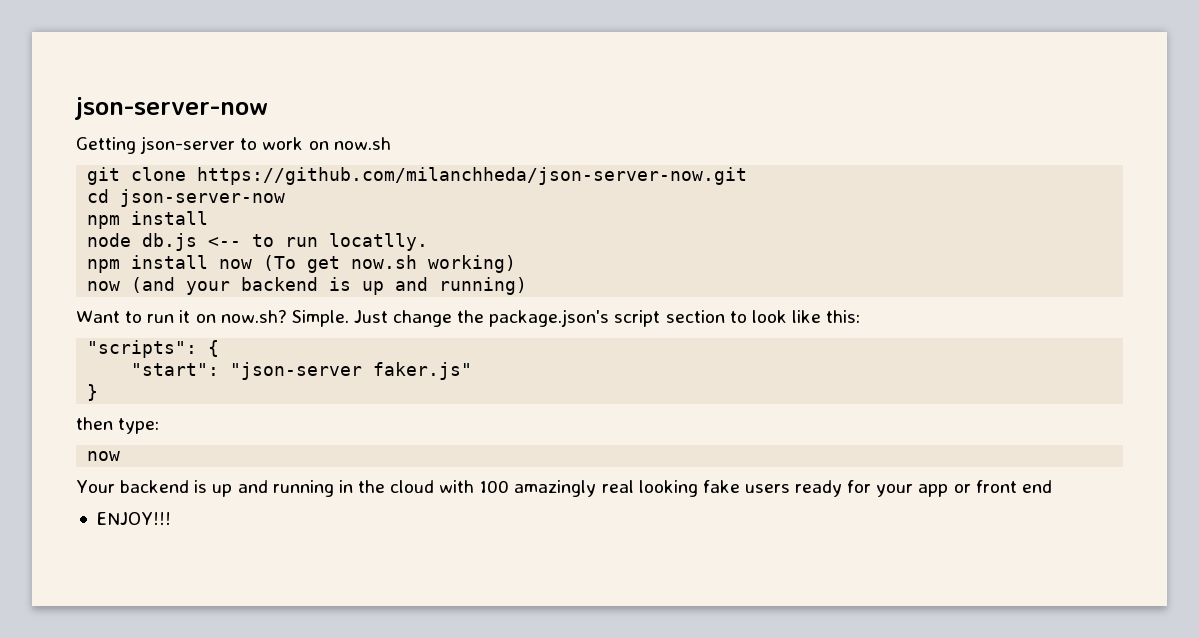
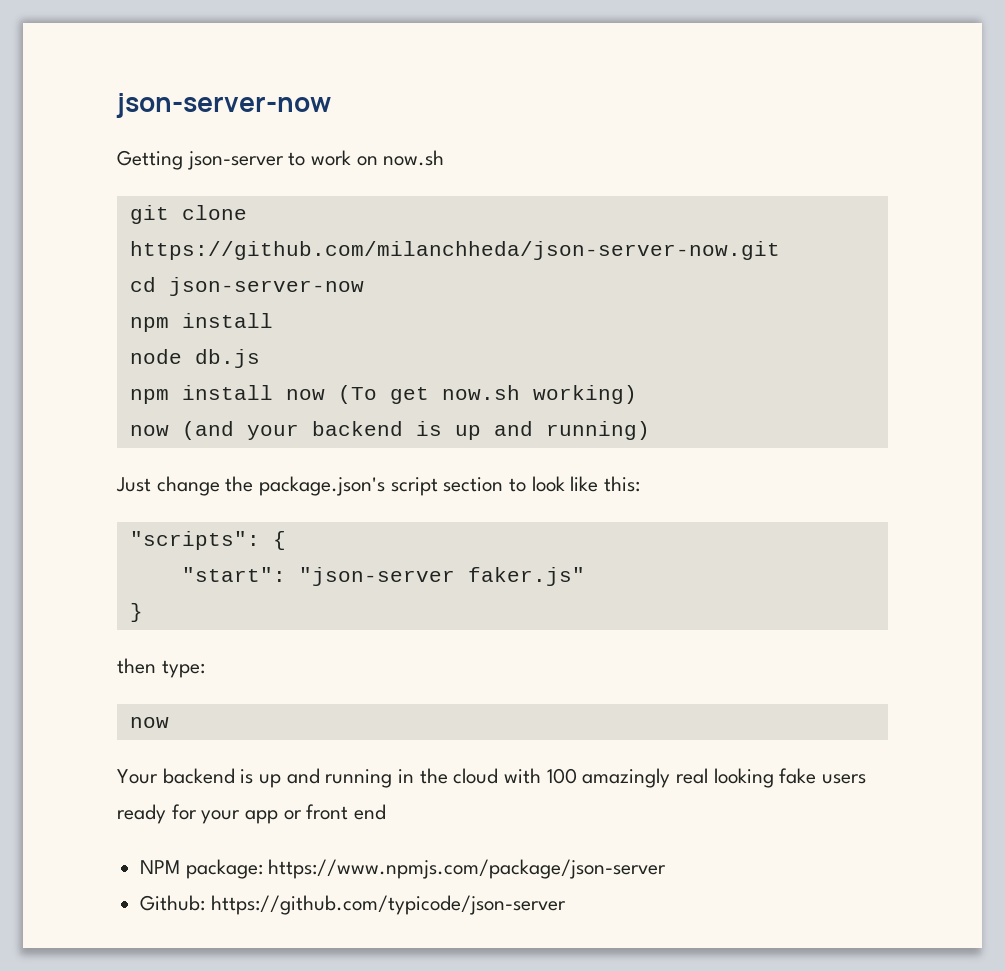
[208,233,429,251] <-- to run locatlly. -> (260, 358) none
[76,310,349,327] Want to run it on now.sh? Simple. -> (650, 430) none
[96,512,171,525] ENJOY!!! -> [140,859,667,879] [140,895,566,915] NPM package: https://www.npmjs.com/package/json-server // Github: https://github.com/typicode/json-server

